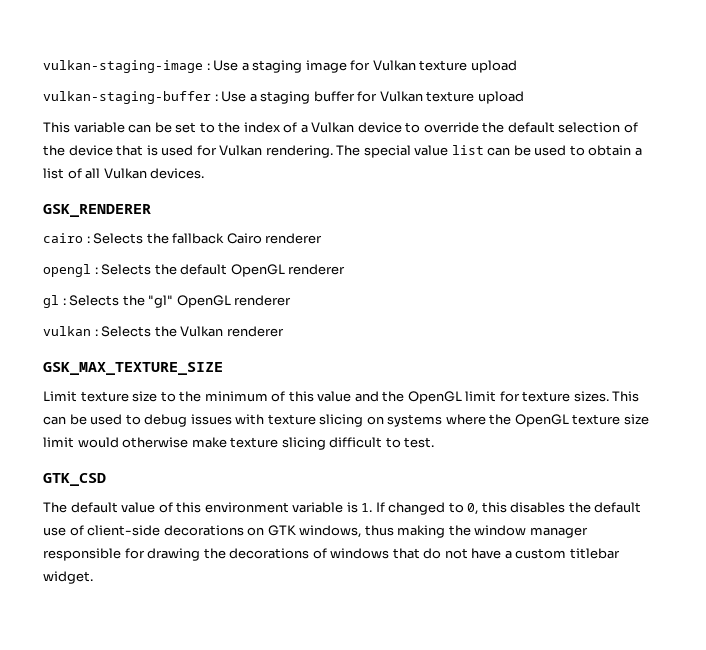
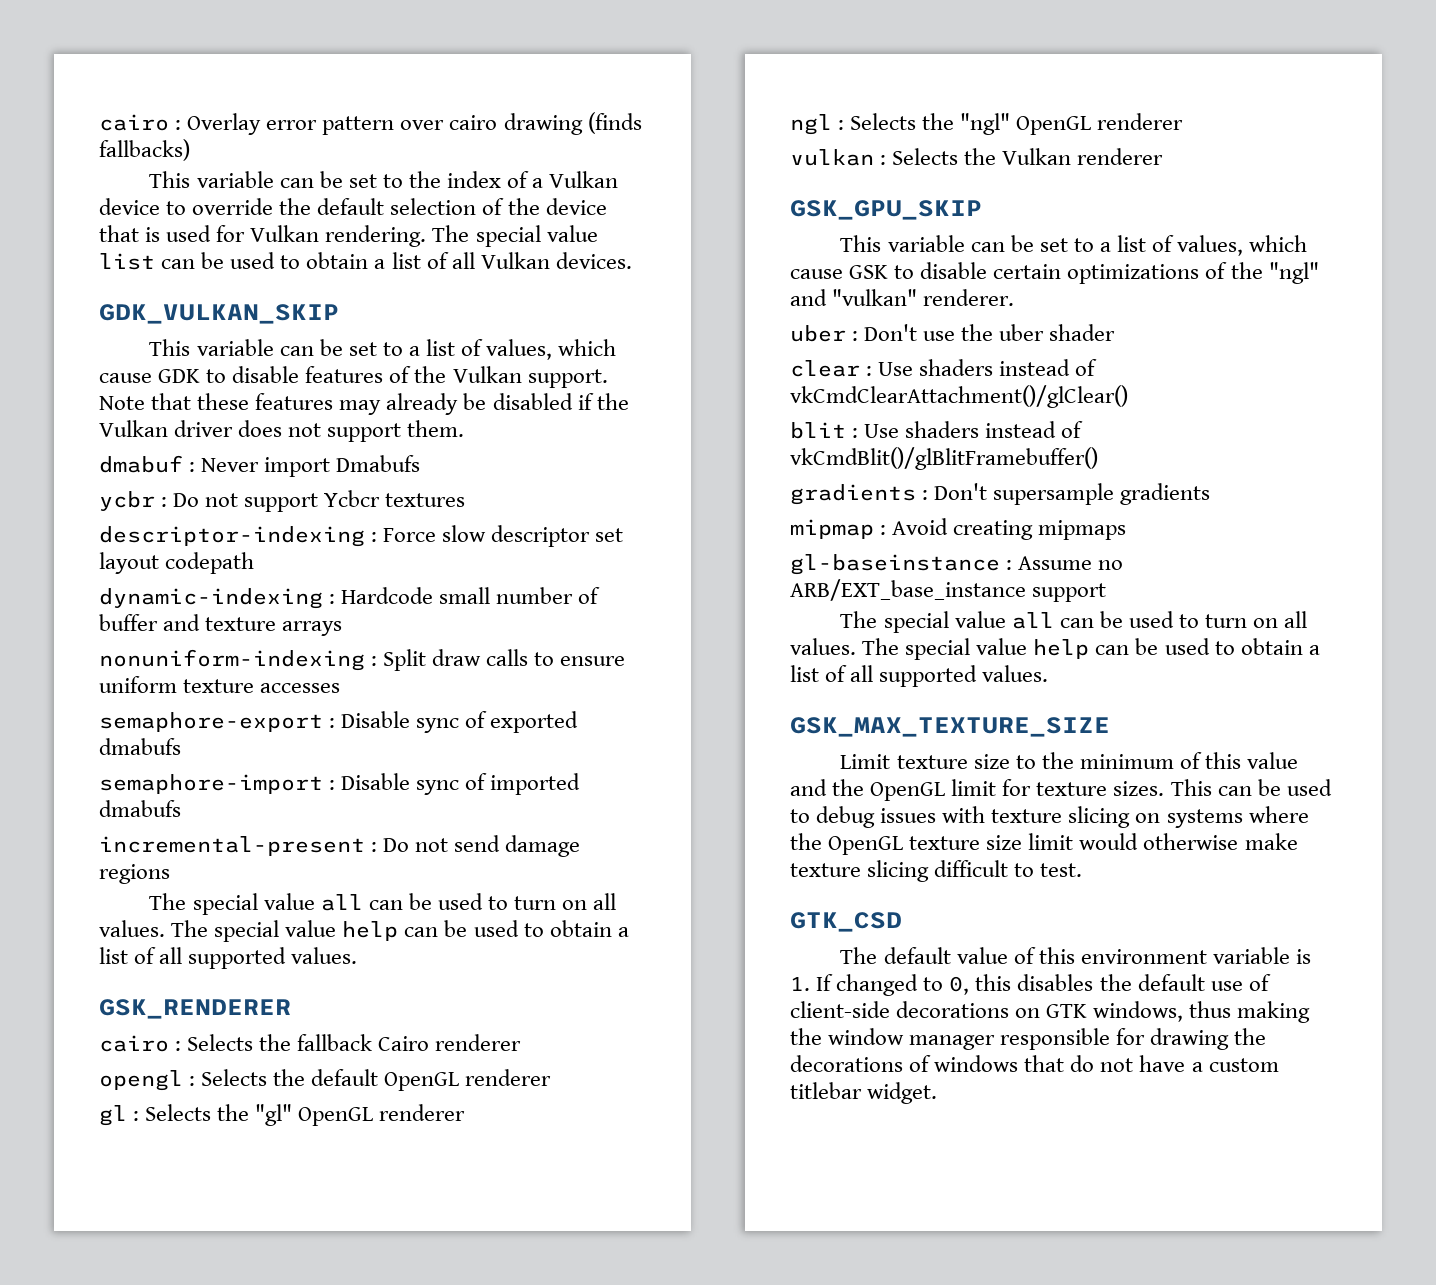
[43,60,517,73] [43,91,524,104] vulkan-staging-image : Use a staging image for Vulkan texture upload // vulkan-staging-buffer : Use a staging buffer for Vulkan texture upload -> [99,112,642,135] [99,139,190,161] cairo : Overlay error pattern over cairo drawing (finds fallbacks)
(205, 173) none -> [99,304,339,324] [149,339,617,360] [99,366,608,388] [99,393,629,415] [99,420,465,442] [99,455,421,477] [99,490,466,512] [99,525,624,547] [99,552,255,574] [99,587,601,609] [99,614,343,636] [99,649,626,671] [99,676,341,693] [99,711,579,733] [99,738,181,755] [99,773,581,795] [99,800,181,817] [99,835,581,857] [99,864,170,884] [149,893,617,915] [99,920,629,942] [99,947,358,969] // GDK_VULKAN_SKIP // This variable can be set to a list of values, which cause GDK to disable features of the Vulkan support. Note that these features may already be disabled if the Vulkan driver does not support them. // dmabuf : Never import Dmabufs // ycbr : Do not support Ycbcr textures // descriptor-indexing : Force slow descriptor set layout codepath // dynamic-indexing : Hardcode small number of buffer and texture arrays // nonuniform-indexing : Split draw calls to ensure uniform texture accesses // semaphore-export : Disable sync of exported dmabufs // semaphore-import : Disable sync of imported dmabufs // incremental-present : Do not send damage regions // The special value all can be used to turn on all values. The special value help can be used to obtain a list of all supported values.
(292, 300) none -> [790,113,1184,135] // ngl : Selects the "ngl" OpenGL renderer
(284, 331) none -> [790,200,982,220] [840,235,1308,256] [790,262,1319,284] [790,289,1015,306] [790,324,1116,342] [790,359,1098,377] [790,385,1128,408] [790,421,1084,439] [790,447,1098,470] [790,483,1211,505] [790,518,1127,540] [790,554,1124,575] [790,579,1107,602] [840,611,1308,633] [790,638,1320,660] [790,665,1049,687] // GSK_GPU_SKIP // This variable can be set to a list of values, which cause GSK to disable certain optimizations of the "ngl" and "vulkan" renderer. // uber : Don't use the uber shader // clear : Use shaders instead of vkCmdClearAttachment()/glClear() // blit : Use shaders instead of vkCmdBlit()/glBlitFramebuffer() // gradients : Don't supersample gradients // mipmap : Avoid creating mipmaps // gl-baseinstance : Assume no ARB/EXT_base_instance support // The special value all can be used to turn on all values. The special value help can be used to obtain a list of all supported values.

